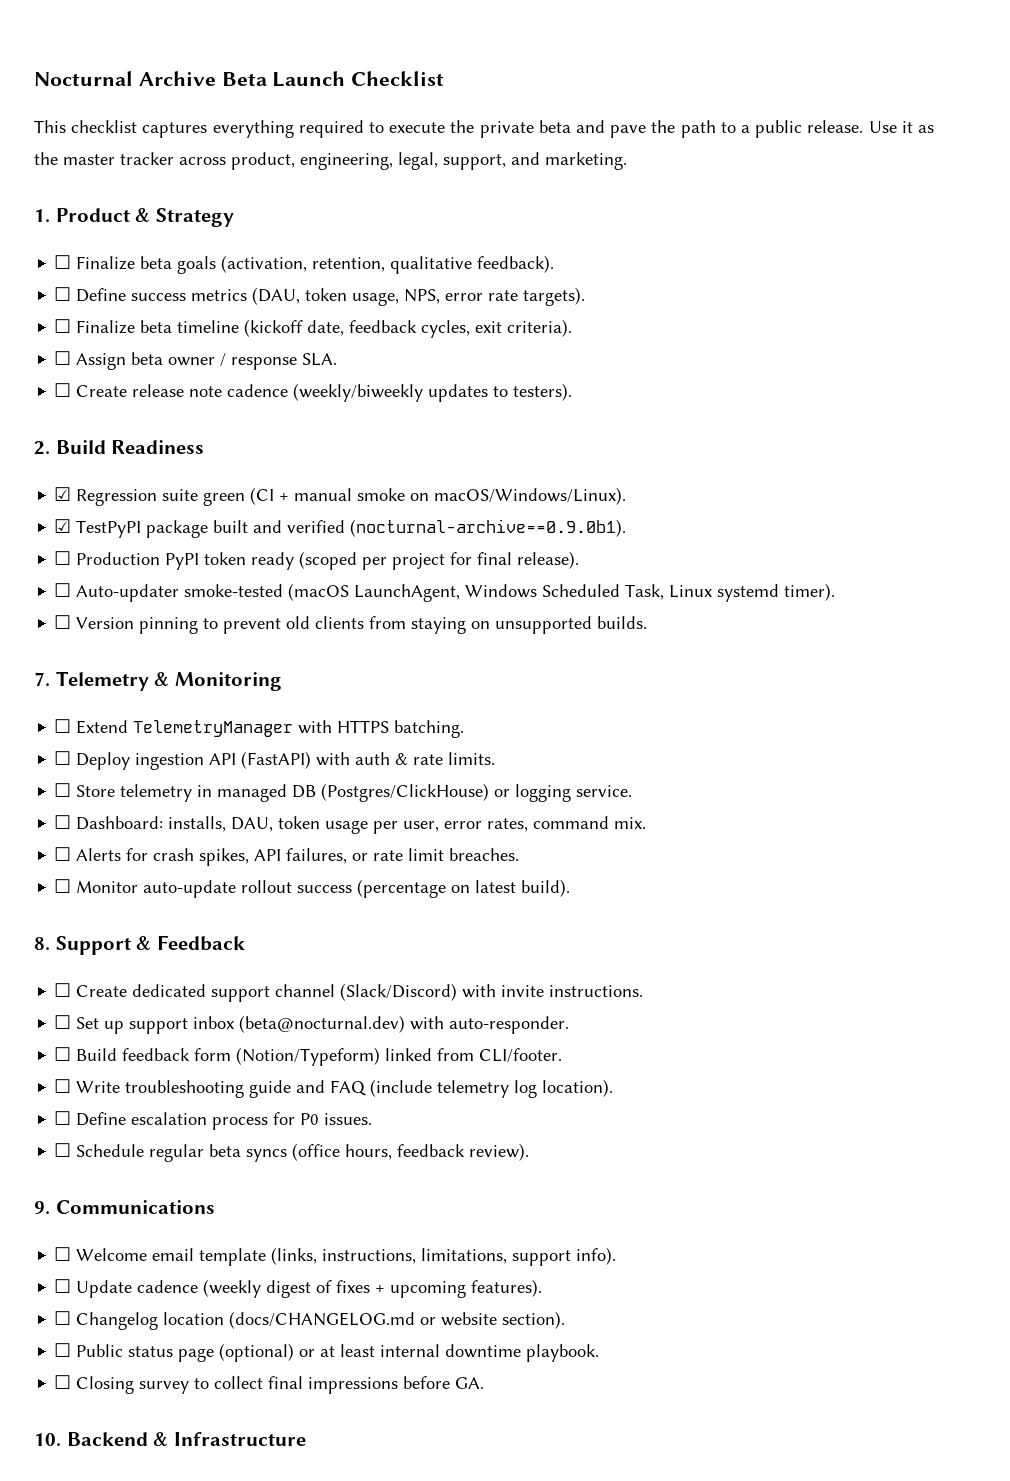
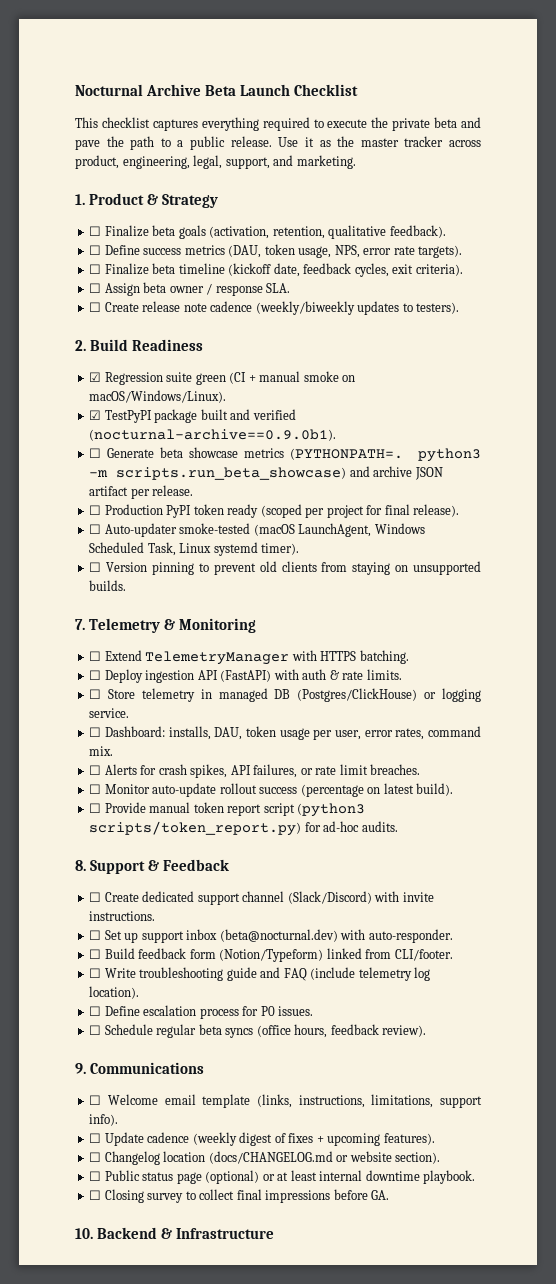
(627, 528) none -> [89,447,481,462] [89,466,443,480] [89,485,194,499] // ☐ Generate beta showcase metrics (PYTHONPATH=. python3 -m scripts.run_beta_showcase) and archive JSON artifact per release.
(571, 888) none -> [89,802,366,817] [89,821,398,836] // ☐ Provide manual token report script (python3 scripts/token_report.py) for ad-hoc audits.

